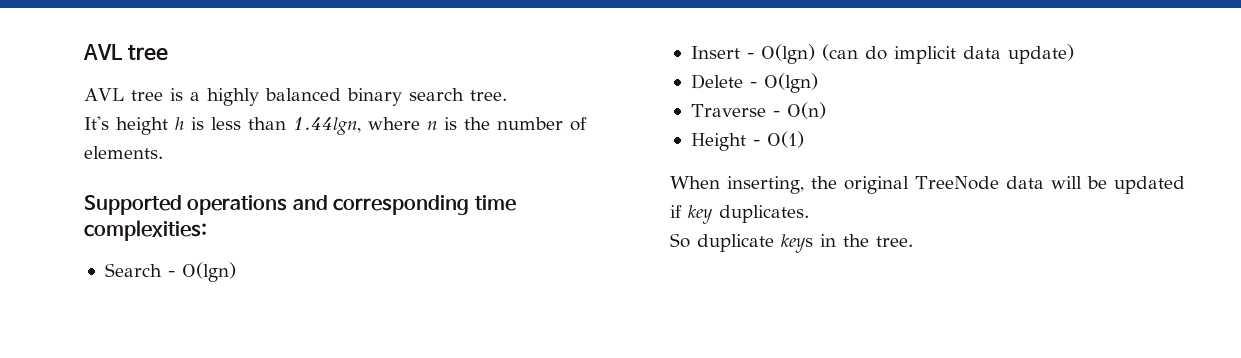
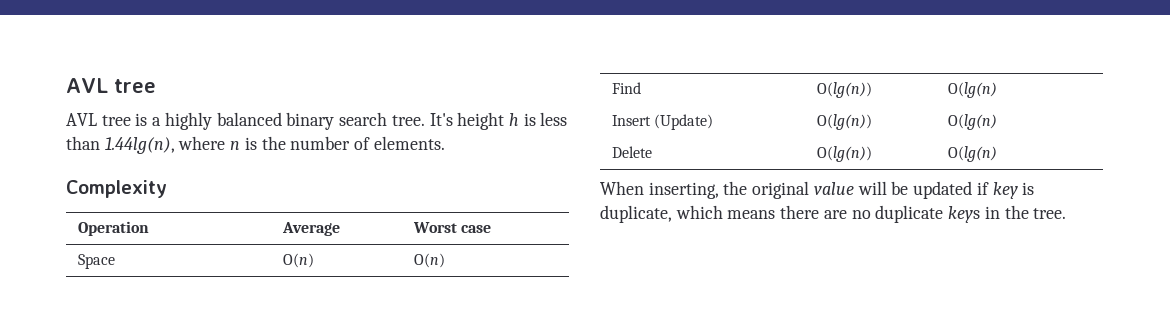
(507, 95) // -> (425, 120) none
[293,117,361,135] 1.44lgn, -> [104,137,175,154] 1.44lg(n),
[84,195,516,215] [84,220,207,241] [104,262,236,282] [690,44,1074,64] [690,73,818,93] [690,102,826,119] [690,131,804,151] Supported operations and corresponding time complexities: // Search - O(lgn) // Insert - O(lgn) (can do implicit data update) // Delete - O(lgn) // Traverse - O(n) // Height - O(1) -> [66,180,167,198] [77,221,149,236] [281,222,340,236] [412,222,492,233] [77,254,115,269] [282,253,314,268] [413,253,445,268] [611,82,641,94] [816,82,872,98] [947,82,997,98] [611,114,714,130] [816,114,872,130] [947,114,997,130] [611,146,652,158] [816,146,872,162] [947,146,997,162] Complexity // Operation | Average | Worst case // Space | O(n) | O(n) // Find | O(lg(n)) | O(lg(n) // Insert (Update) | O(lg(n)) | O(lg(n) // Delete | O(lg(n)) | O(lg(n)
[915,176,1044,190] TreeNode data -> [813,182,854,195] value
[719,205,809,223] [670,233,690,248] duplicates. // So -> [1022,182,1035,195] [600,205,871,223] is duplicate, which means there are no

